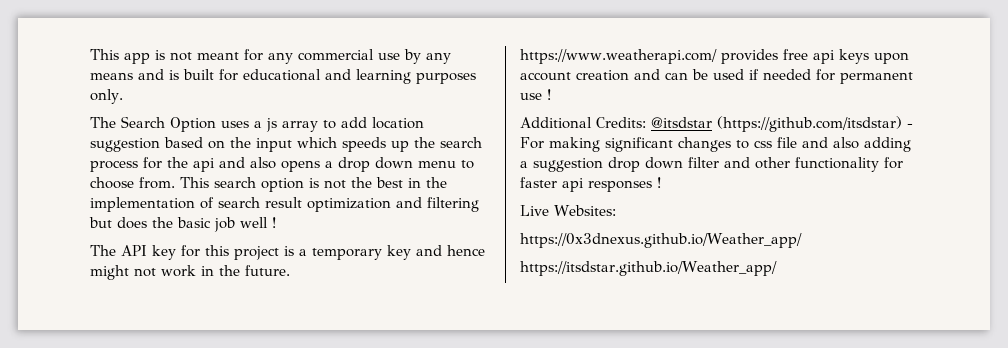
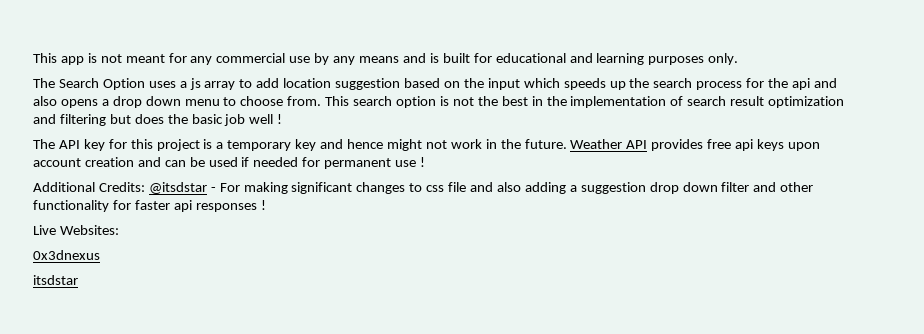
[520,49,717,64] https://www.weatherapi.com/ -> [570,139,648,149] Weather API
[717,116,902,132] (https://github.com/itsdstar) -> (207, 188) none
[520,233,802,248] [520,261,777,276] https://0x3dnexus.github.io/Weather_app/ // https://itsdstar.github.io/Weather_app/ -> [33,250,100,260] [33,275,78,285] 0x3dnexus // itsdstar

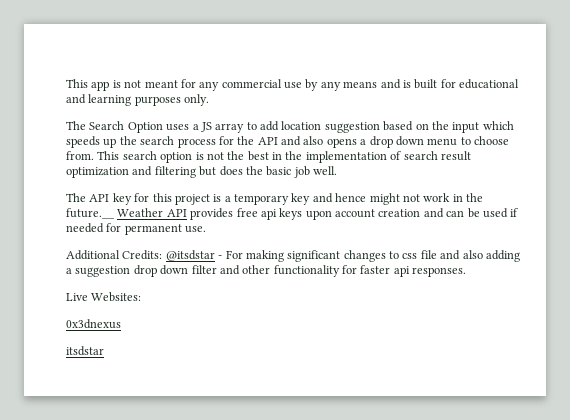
[189,78,201,90] js -> [200,122,212,132] JS
[792,78,811,90] api -> [257,137,278,145] API
[249,114,283,124] well ! -> [313,166,337,175] well.
[524,139,567,149] future. -> [66,208,115,219] future.__
[395,157,426,167] use ! -> [185,226,207,233] use.
[195,200,266,212] responses ! -> [412,267,467,277] responses.

